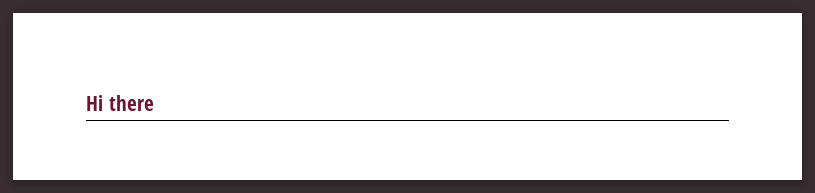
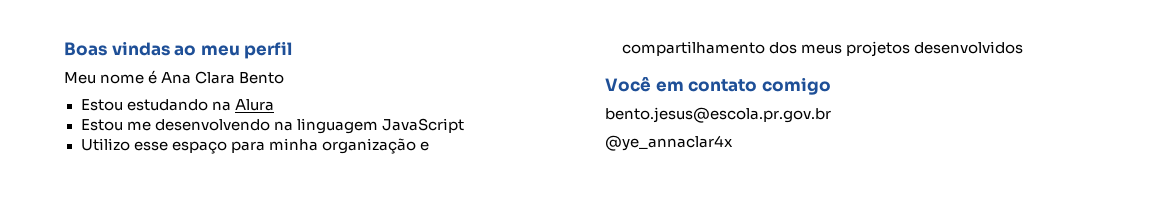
[86,95,154,111] Hi there -> [64,41,293,59] [64,70,285,84] [80,99,274,111] [80,118,464,134] [80,138,429,154] [621,41,1023,57] [605,77,831,95] [605,107,831,123] [605,135,733,151] Boas vindas ao meu perfil // Meu nome é Ana Clara Bento // Estou estudando na Alura // Estou me desenvolvendo na linguagem JavaScript // Utilizo esse espaço para minha organização e compartilhamento dos meus projetos desenvolvidos // Você em contato comigo // bento.jesus@escola.pr.gov.br // @ye_annaclar4x

